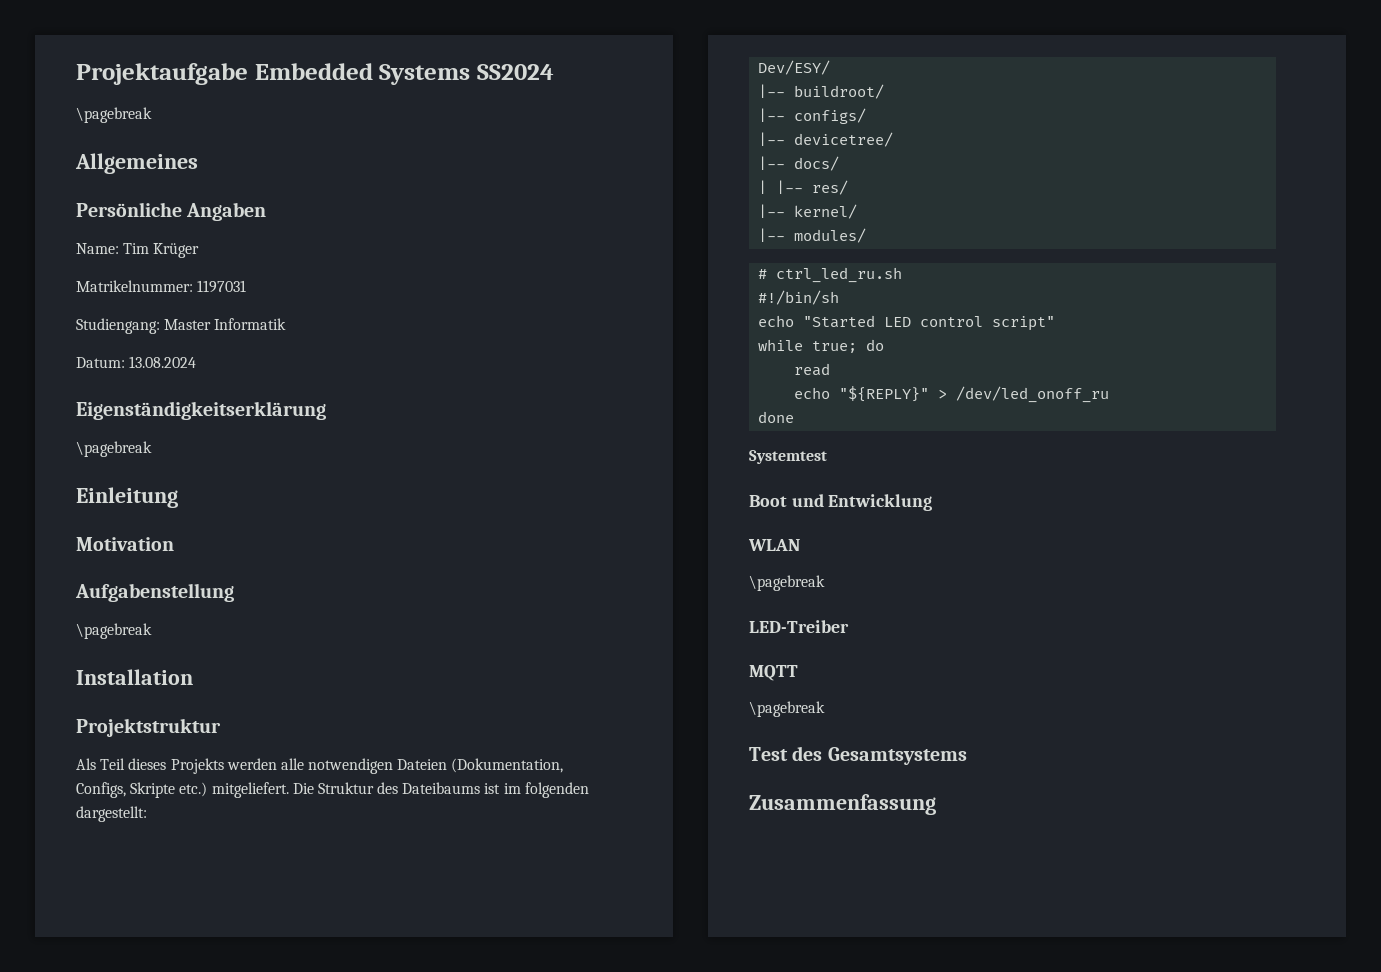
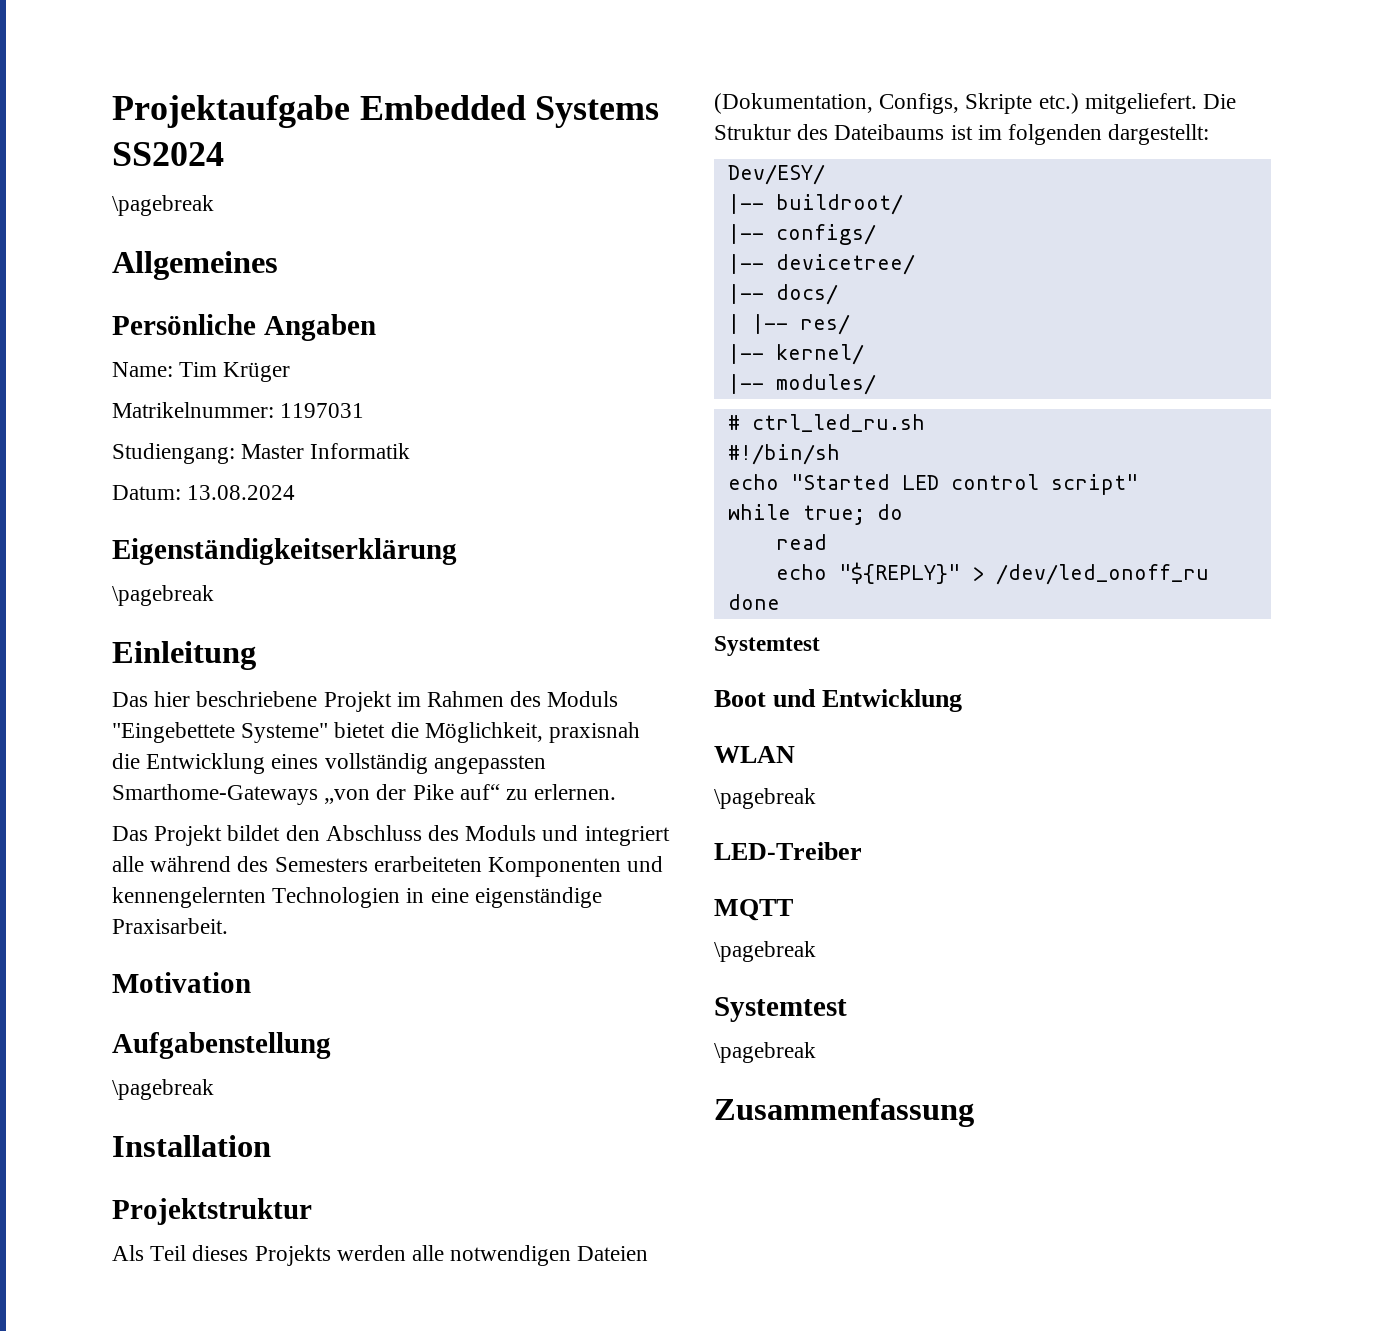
(178, 497) none -> [112,691,619,712] [112,722,641,743] [112,753,546,774] [112,784,617,805] [112,825,670,846] [112,856,664,877] [112,887,602,908] [112,918,228,934] // Das hier beschriebene Projekt im Rahmen des Moduls "Eingebettete Systeme" bietet die Möglichkeit, praxisnah die Entwicklung eines vollständig angepassten Smarthome-Gateways „von der Pike auf“ zu erlernen. // Das Projekt bildet den Abschluss des Moduls und integriert alle während des Semesters erarbeiteten Komponenten und kennengelernten Technologien in eine eigenständige Praxisarbeit.
[749,746,967,765] Test des Gesamtsystems -> [714,997,847,1022] [714,1042,816,1063] Systemtest // \pagebreak

